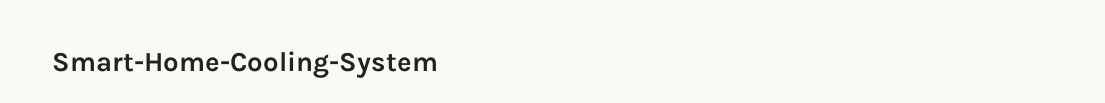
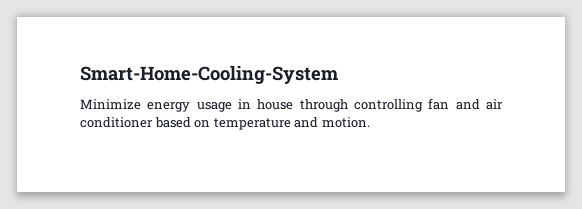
(438, 64) none -> [80,98,503,112] [80,117,370,130] // Minimize energy usage in house through controlling fan and air conditioner based on temperature and motion.

